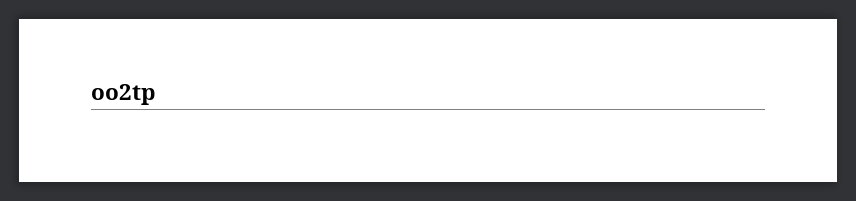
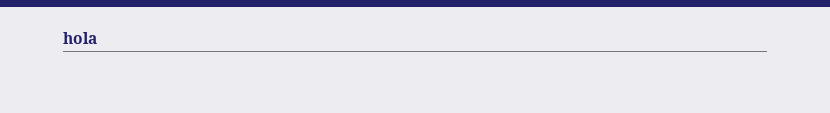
[91,84,156,105] oo2tp -> [63,32,97,44] hola

